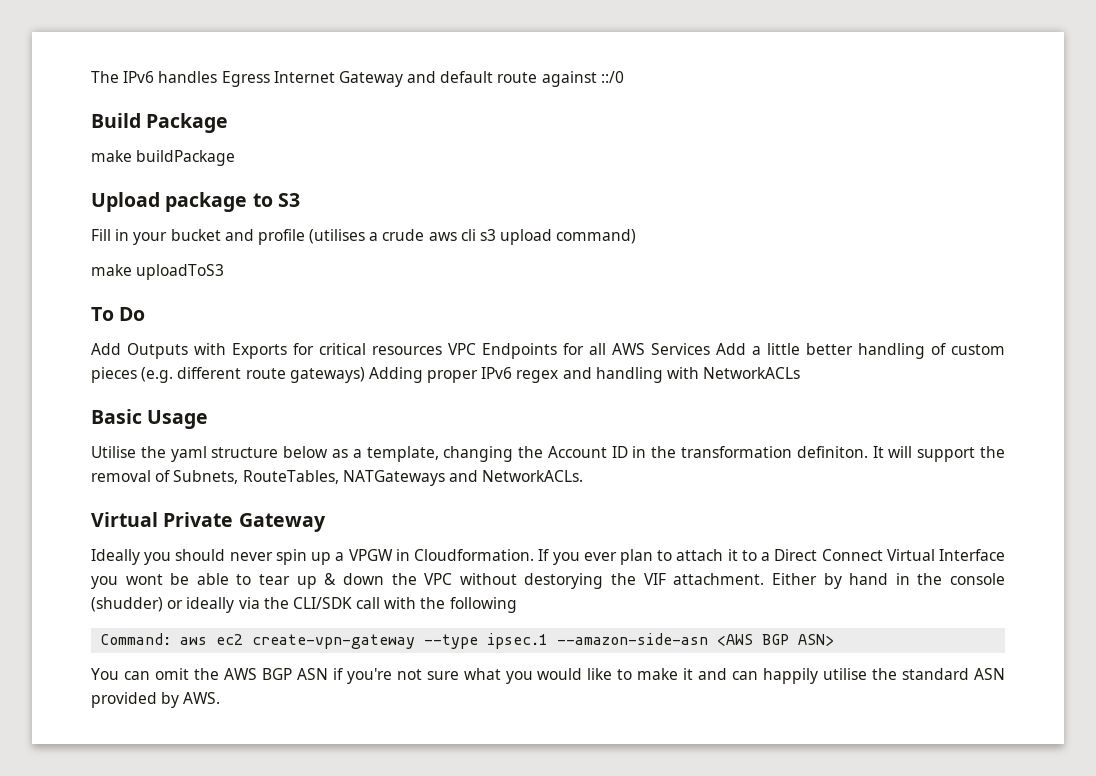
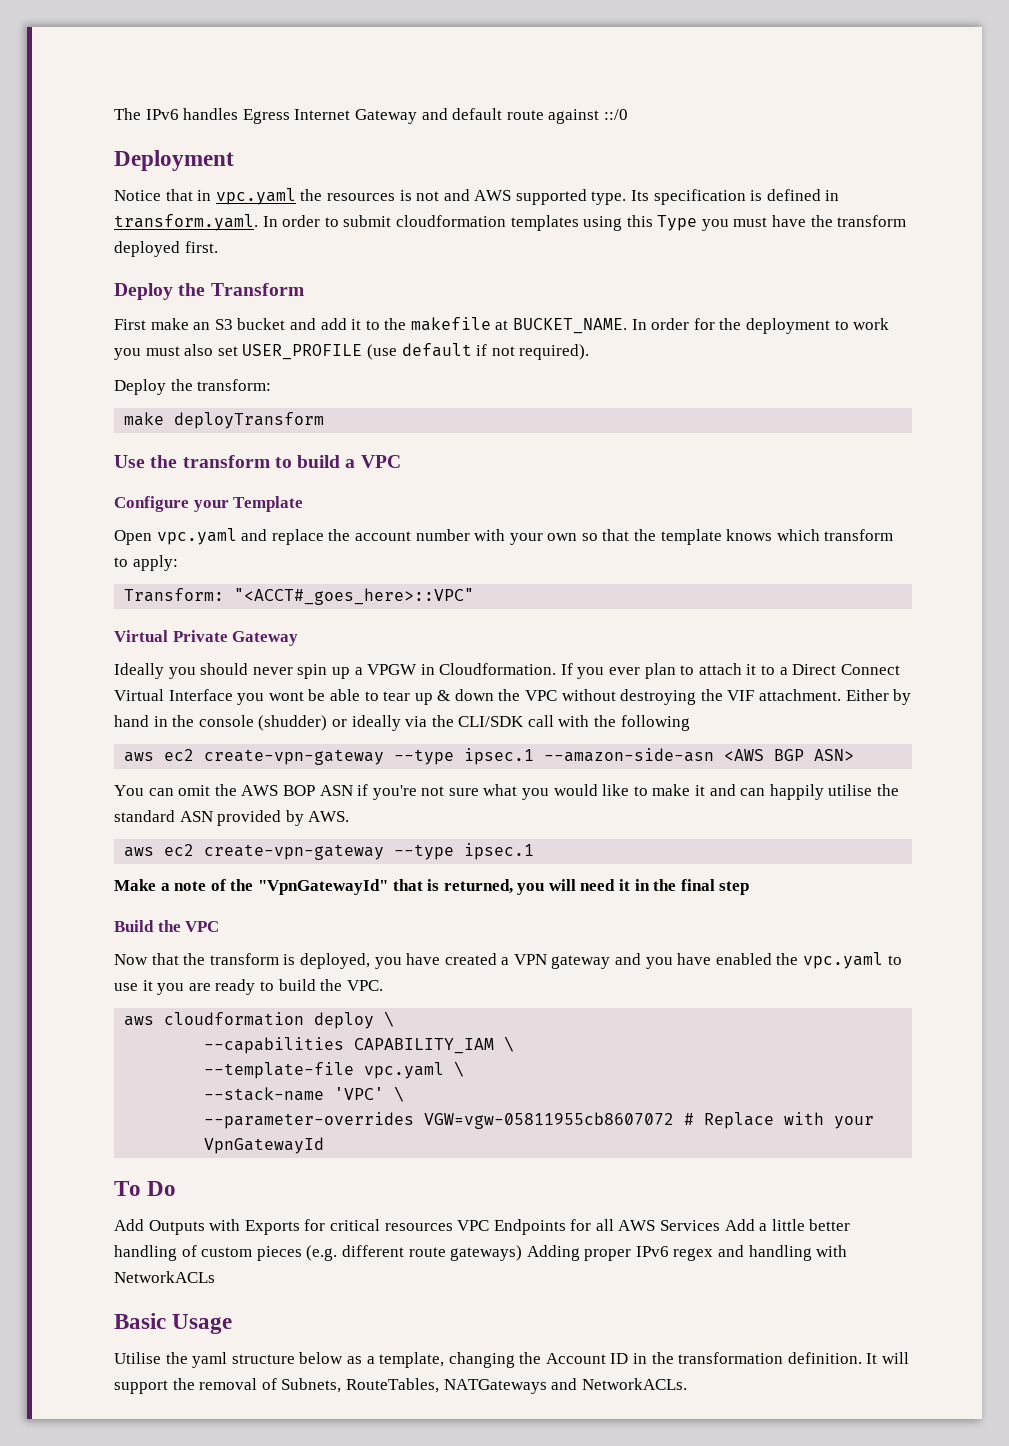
[91,113,229,133] [91,150,236,166] [91,192,300,212] [91,229,637,245] [91,264,225,280] Build Package // make buildPackage // Upload package to S3 // Fill in your bucket and profile (utilises a crude aws cli s3 upload command) // make uploadToS3 -> [114,150,234,171] [114,188,840,205] [114,214,907,231] [114,241,218,257] [114,283,304,300] [114,317,890,334] [114,343,590,360] [114,379,272,395] [124,412,325,429] [114,455,401,468] [114,496,304,512] [114,528,894,545] [114,555,178,571] [124,588,475,605] [114,630,299,646] [114,663,900,679] [114,689,912,705] [114,715,690,731] [124,748,855,765] [114,784,899,800] [114,810,350,826] [124,843,535,860] [114,879,750,895] [114,920,220,932] [114,952,902,969] [114,979,383,995] [124,1011,395,1029] [204,1036,515,1054] [204,1061,465,1079] [204,1086,405,1102] [204,1112,875,1129] [204,1137,325,1154] Deployment // Notice that in vpc.yaml the resources is not and AWS supported type. Its specification is defined in transform.yaml. In order to submit cloudformation templates using this Type you must have the transform deployed first. // Deploy the Transform // First make an S3 bucket and add it to the makefile at BUCKET_NAME. In order for the deployment to work you must also set USER_PROFILE (use default if not required). // Deploy the transform: // make deployTransform // Use the transform to build a VPC // Configure your Template // Open vpc.yaml and replace the account number with your own so that the template knows which transform to apply: // Transform: "<ACCT#_goes_here>::VPC" // Virtual Private Gateway // Ideally you should never spin up a VPGW in Cloudformation. If you ever plan to attach it to a Direct Connect Virtual Interface you wont be able to tear up & down the VPC without destroying the VIF attachment. Either by hand in the console (shudder) or ideally via the CLI/SDK call with the following // aws ec2 create-vpn-gateway --type ipsec.1 --amazon-side-asn <AWS BGP ASN> // You can omit the AWS BOP ASN if you're not sure what you would like to make it and can happily utilise the standard ASN provided by AWS. // aws ec2 create-vpn-gateway --type ipsec.1 // Make a note of the "VpnGatewayId" that is returned, you will need it in the final step // Build the VPC // Now that the transform is deployed, you have created a VPN gateway and you have enabled the vpc.yaml to use it you are ready to build the VPC. // aws cloudformation deploy \ // --capabilities CAPABILITY_IAM \ // --template-file vpc.yaml \ // --stack-name 'VPC' \ // --parameter-overrides VGW=vgw-05811955cb8607072 # Replace with your VpnGatewayId
[796,446,868,458] definiton. -> [787,1352,862,1364] definition.
[91,512,326,532] [91,549,1006,565] [91,573,1005,589] [91,597,517,613] [100,633,835,649] [91,668,1006,684] [91,692,221,708] // Virtual Private Gateway // Ideally you should never spin up a VPGW in Cloudformation. If you ever plan to attach it to a Direct Connect Virtual Interface you wont be able to tear up & down the VPC without destorying the VIF attachment. Either by hand in the console (shudder) or ideally via the CLI/SDK call with the following // Command: aws ec2 create-vpn-gateway --type ipsec.1 --amazon-side-asn <AWS BGP ASN> // You can omit the AWS BGP ASN if you're not sure what you would like to make it and can happily utilise the standard ASN provided by AWS. -> (687, 1384) none

